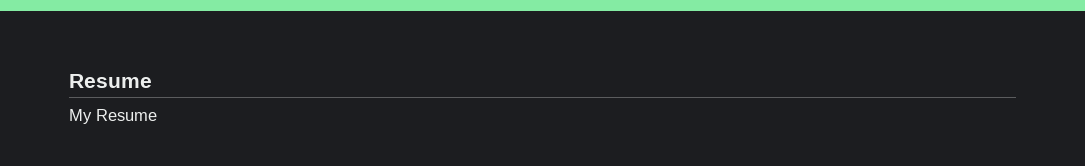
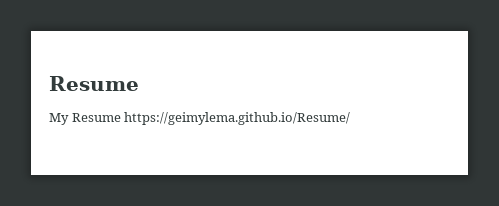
(157, 115) none -> [124,112,351,125] https://geimylema.github.io/Resume/

